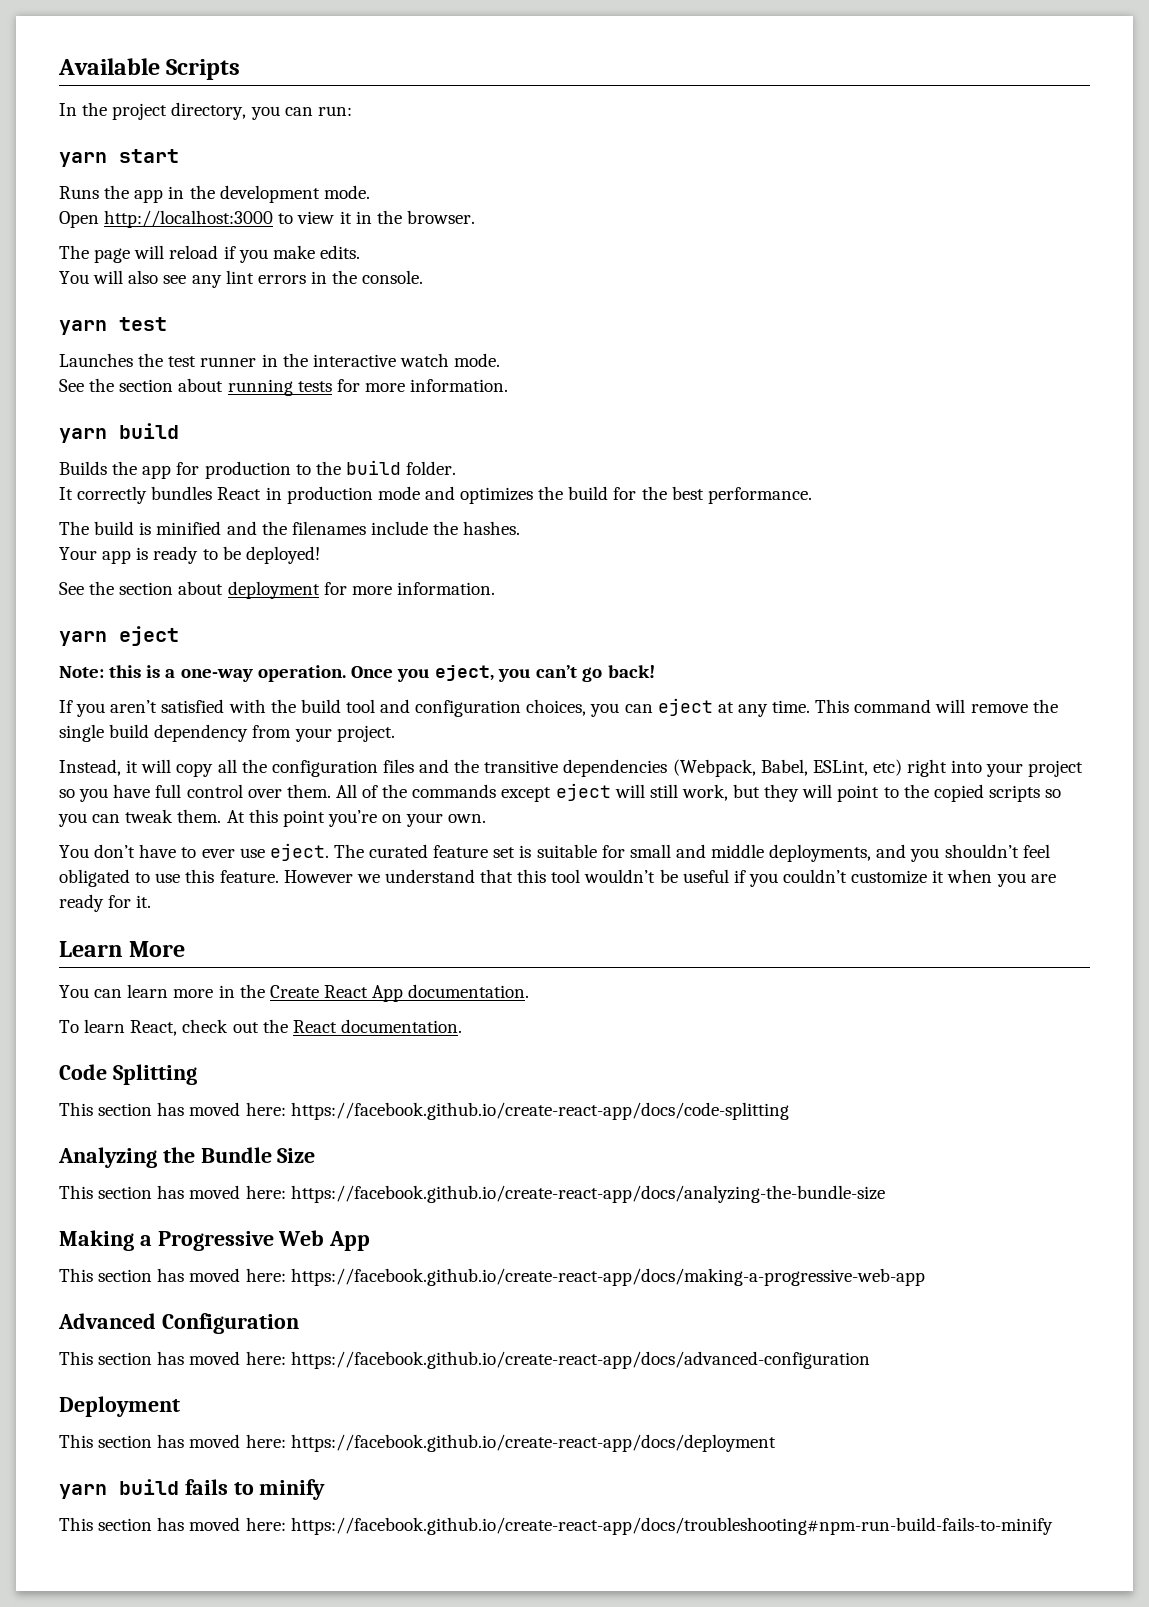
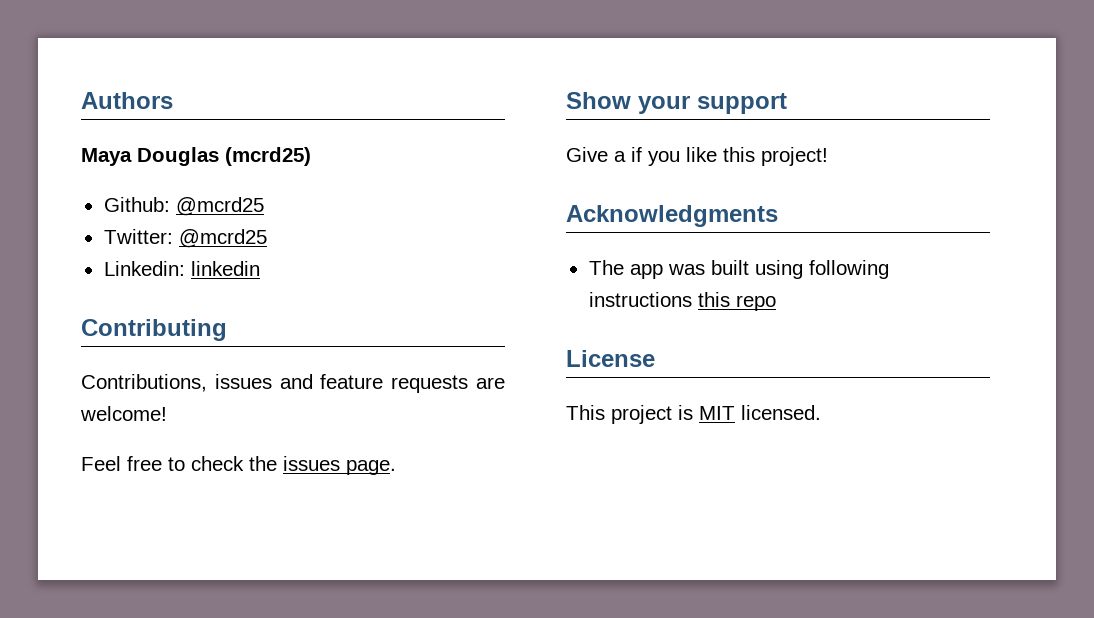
[58,58,241,80] [59,102,352,120] [59,149,179,167] [59,185,370,203] [59,210,475,228] [59,245,360,263] [59,270,424,288] [59,317,167,335] [59,353,501,367] [59,378,509,396] [59,423,179,443] [59,460,457,479] [59,486,812,504] [59,521,521,535] [59,546,320,564] [59,581,495,599] [59,626,179,646] [59,665,655,682] [59,698,1058,717] [59,724,395,742] [59,759,1084,777] [59,783,1062,802] [58,809,487,827] [59,843,1050,862] [59,869,1056,887] [59,894,152,912] [59,941,186,957] [59,984,530,1002] [59,1019,462,1036] [59,1064,197,1085] [59,1102,789,1120] [58,1147,316,1168] [59,1185,885,1203] [59,1230,371,1251] [59,1268,925,1286] [58,1313,299,1334] [59,1351,870,1369] [59,1396,180,1417] [59,1434,776,1452] [59,1479,326,1500] [59,1517,1053,1535] Available Scripts // In the project directory, you can run: // yarn start // Runs the app in the development mode. // Open http://localhost:3000 to view it in the browser. // The page will reload if you make edits. // You will also see any lint errors in the console. // yarn test // Launches the test runner in the interactive watch mode. // See the section about running tests for more information. // yarn build // Builds the app for production to the build folder. // It correctly bundles React in production mode and optimizes the build for the best performance. // The build is minified and the filenames include the hashes. // Your app is ready to be deployed! // See the section about deployment for more information. // yarn eject // Note: this is a one-way operation. Once you eject, you can’t go back! // If you aren’t satisfied with the build tool and configuration choices, you can eject at any time. This command will remove the single build dependency from your project. // Instead, it will copy all the configuration files and the transitive dependencies (Webpack, Babel, ESLint, etc) right into your project so you have full control over them. All of the commands except eject will still work, but they will point to the copied scripts so you can tweak them. At this point you’re on your own. // You don’t have to ever use eject. The curated feature set is suitable for small and middle deployments, and you shouldn’t feel obligated to use this feature. However we understand that this tool wouldn’t be useful if you couldn’t customize it when you are ready for it. // Learn More // You can learn more in the Create React App documentation. // To learn React, check out the React documentation. // Code Splitting // This section has moved here: https://facebook.github.io/create-react-app/docs/code-splitting // Analyzing the Bundle Size // This section has moved here: https://facebook.github.io/create-react-app/docs/analyzing-the-bundle-size // Making a Progressive Web App // This section has moved here: https://facebook.github.io/create-react-app/docs/making-a-progressive-web-app // Advanced Configuration // This section has moved here: https://facebook.github.io/create-react-app/docs/advanced-configuration // Deployment // This section has moved here: https://facebook.github.io/create-react-app/docs/deployment // yarn build fails to minify // This section has moved here: https://facebook.github.io/create-react-app/docs/troubleshooting#npm-run-build-fails-to-minify -> [81,92,173,109] [81,147,311,166] [103,197,264,216] [103,229,267,248] [103,261,260,276] [81,319,227,341] [81,374,506,393] [80,406,167,421] [81,456,396,475] [566,92,787,114] [566,147,828,166] [566,205,778,227] [588,260,889,279] [588,292,776,311] [566,350,655,367] [566,405,821,424] Authors // Maya Douglas (mcrd25) // Github: @mcrd25 // Twitter: @mcrd25 // Linkedin: linkedin // Contributing // Contributions, issues and feature requests are welcome! // Feel free to check the issues page. // Show your support // Give a if you like this project! // Acknowledgments // The app was built using following instructions this repo // License // This project is MIT licensed.

